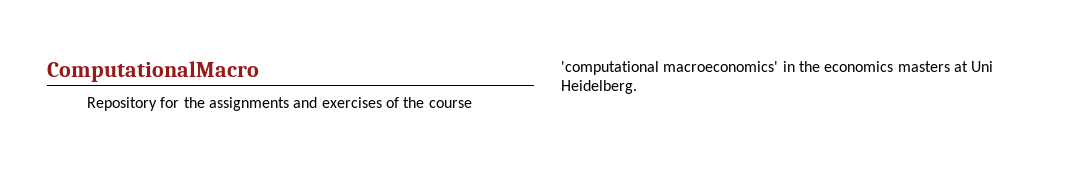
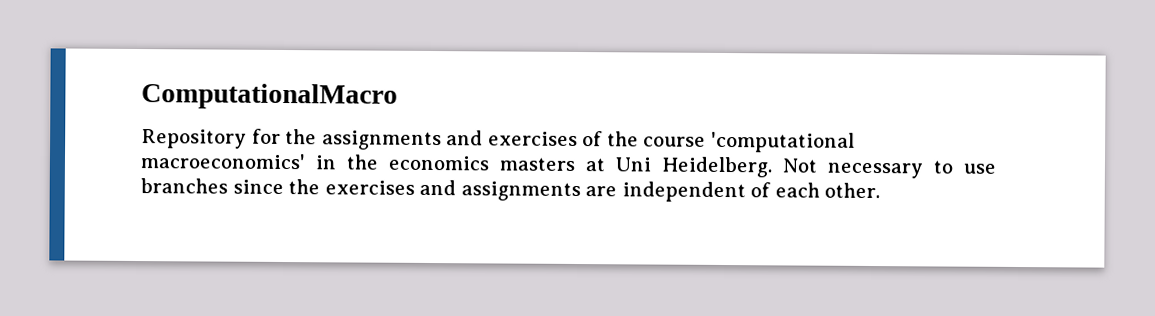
(637, 87) none -> [782,158,996,179] [140,178,881,203] Not necessary to use branches since the exercises and assignments are independent of each other.

